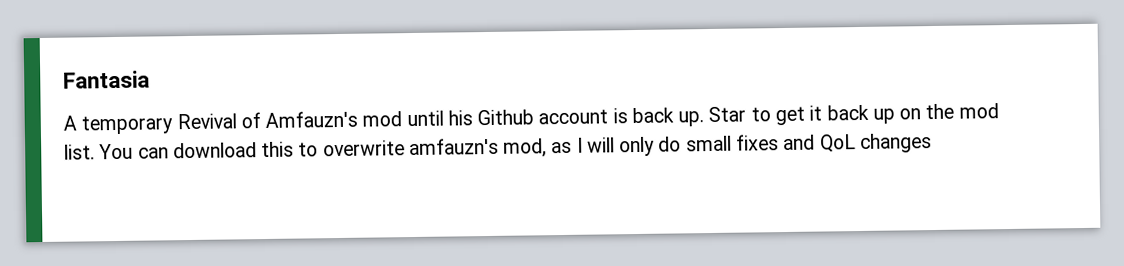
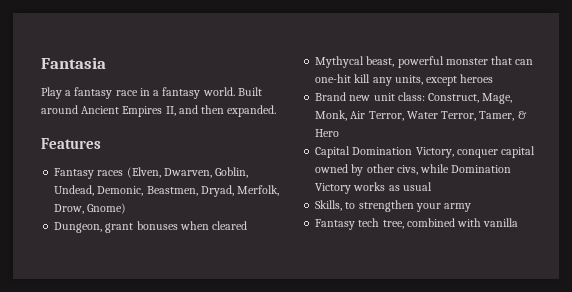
[63,103,999,135] [64,133,932,160] A temporary Revival of Amfauzn's mod until his Github account is back up. Star to get it back up on the mod list. You can download this to overwrite amfauzn's mod, as I will only do small fixes and QoL changes -> [41,87,262,99] [41,105,277,117] [41,138,101,149] [54,167,249,179] [54,185,280,197] [54,203,127,214] [54,221,248,233] [315,56,534,68] [315,74,494,86] [315,92,513,104] [315,110,527,121] [315,129,340,137] [315,146,536,158] [315,164,512,176] [315,182,432,194] [315,200,472,212] [315,218,519,230] Play a fantasy race in a fantasy world. Built around Ancient Empires II, and then expanded. // Features // Fantasy races (Elven, Dwarven, Goblin, Undead, Demonic, Beastmen, Dryad, Merfolk, Drow, Gnome) // Dungeon, grant bonuses when cleared // Mythycal beast, powerful monster that can one-hit kill any units, except heroes // Brand new unit class: Construct, Mage, Monk, Air Terror, Water Terror, Tamer, & Hero // Capital Domination Victory, conquer capital owned by other civs, while Domination Victory works as usual // Skills, to strengthen your army // Fantasy tech tree, combined with vanilla

